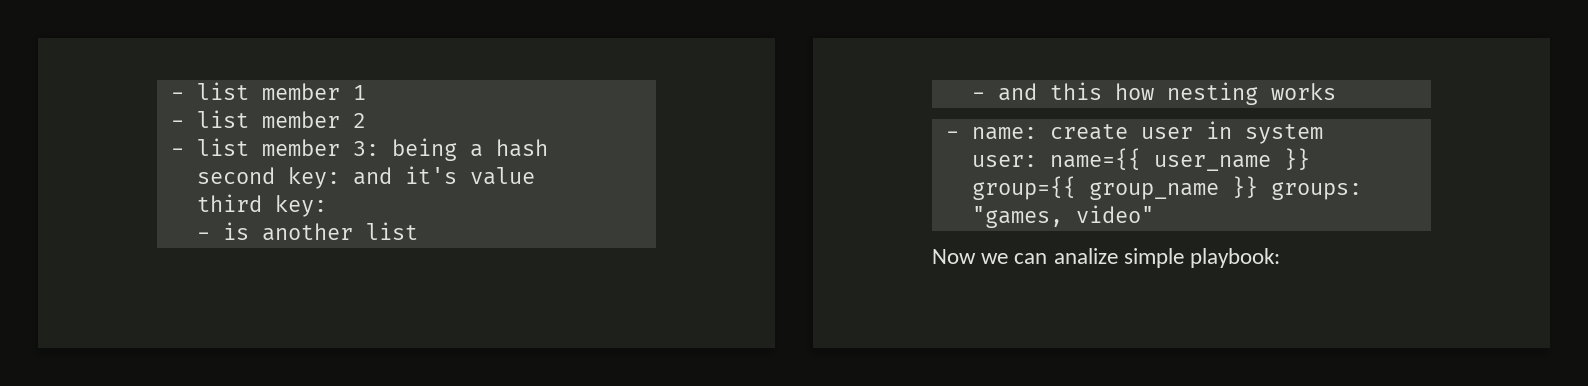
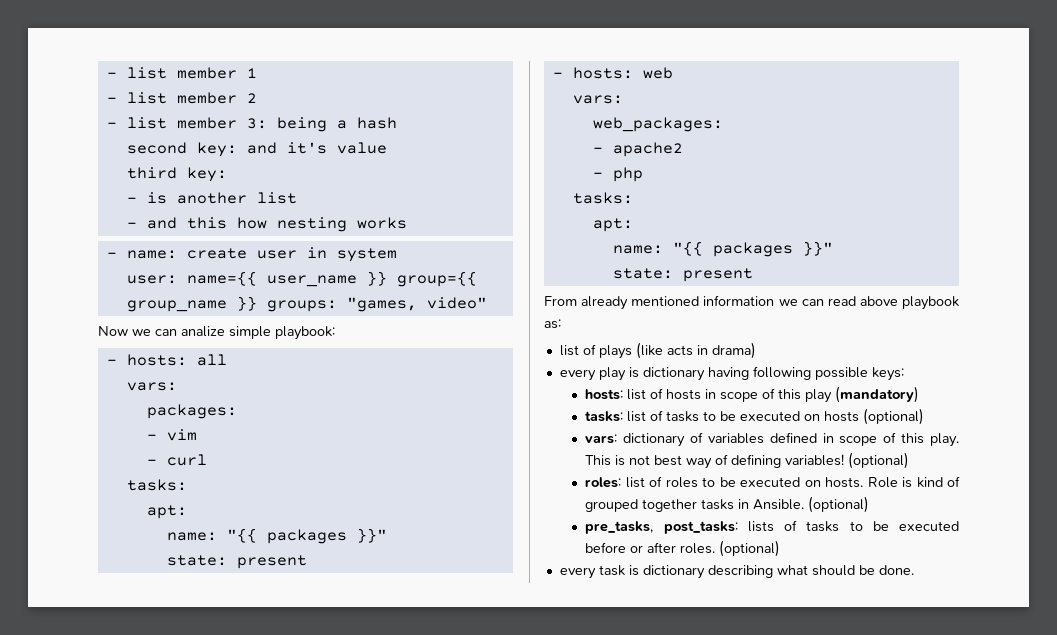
(1281, 258) none -> [106,354,227,366] [126,382,177,391] [146,404,237,419] [146,429,197,441] [146,454,207,466] [126,479,187,491] [146,505,187,519] [166,528,387,544] [166,555,307,569] [552,67,673,79] [572,95,623,104] [592,117,723,132] [592,142,683,157] [592,167,643,182] [572,192,633,204] [592,218,633,232] [612,241,833,257] [612,268,753,282] [544,295,959,310] [544,319,561,329] [559,342,756,359] [559,366,904,381] [585,386,920,403] [585,408,925,425] [585,432,960,447] [585,452,910,469] [585,476,960,488] [585,496,870,513] [585,520,959,534] [585,540,781,557] [559,565,914,579] // - hosts: all // vars: // packages: // - vim // - curl // tasks: // apt: // name: "{{ packages }}" // state: present // - hosts: web // vars: // web_packages: // - apache2 // - php // tasks: // apt: // name: "{{ packages }}" // state: present // From already mentioned information we can read above playbook as: // list of plays (like acts in drama) // every play is dictionary having following possible keys: // hosts: list of hosts in scope of this play (mandatory) // tasks: list of tasks to be executed on hosts (optional) // vars: dictionary of variables defined in scope of this play. This is not best way of defining variables! (optional) // roles: list of roles to be executed on hosts. Role is kind of grouped together tasks in Ansible. (optional) // pre_tasks, post_tasks: lists of tasks to be executed before or after roles. (optional) // every task is dictionary describing what should be done.

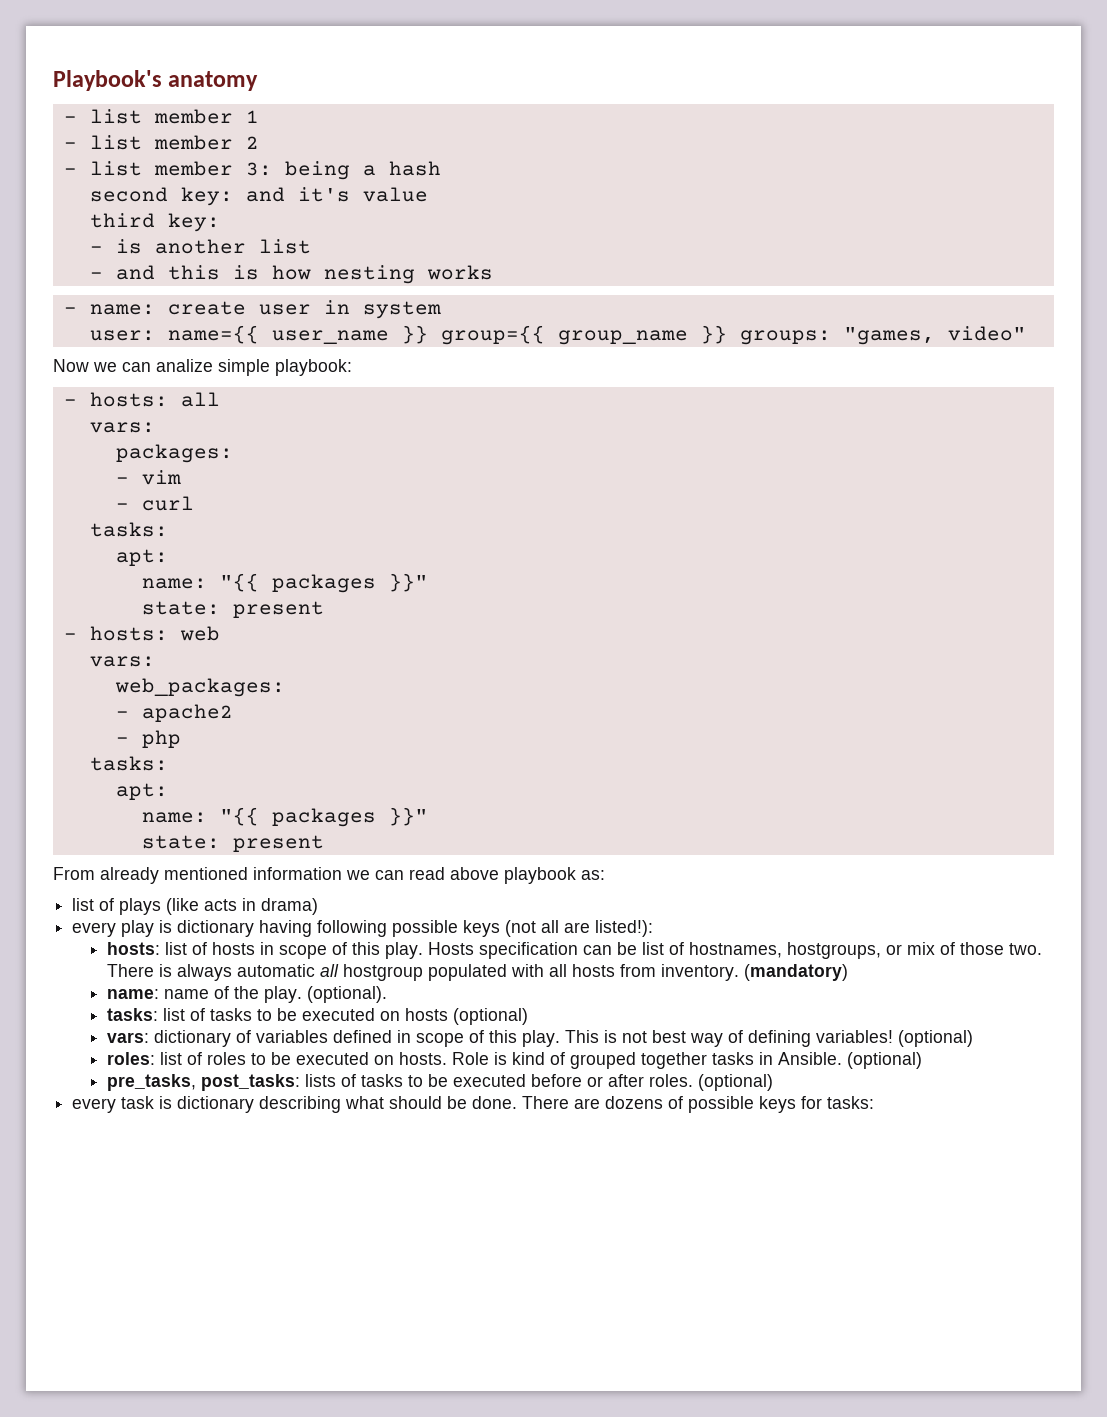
(106, 75) none -> [53,70,259,91] Playbook's anatomy //
(227, 223) none -> [232,265,259,280] is
[871,367,904,381] keys: -> [463,920,654,937] keys (not all are listed!):
[805,386,920,403] play (mandatory) -> [385,942,1043,959] [107,964,849,981] [107,986,388,1003] play. Hosts specification can be list of hostnames, hostgroups, or mix of those two. There is always automatic all hostgroup populated with all hosts from inventory. (mandatory) // name: name of the play. (optional).
(914, 570) none -> [522,1096,875,1113] There are dozens of possible keys for tasks:

